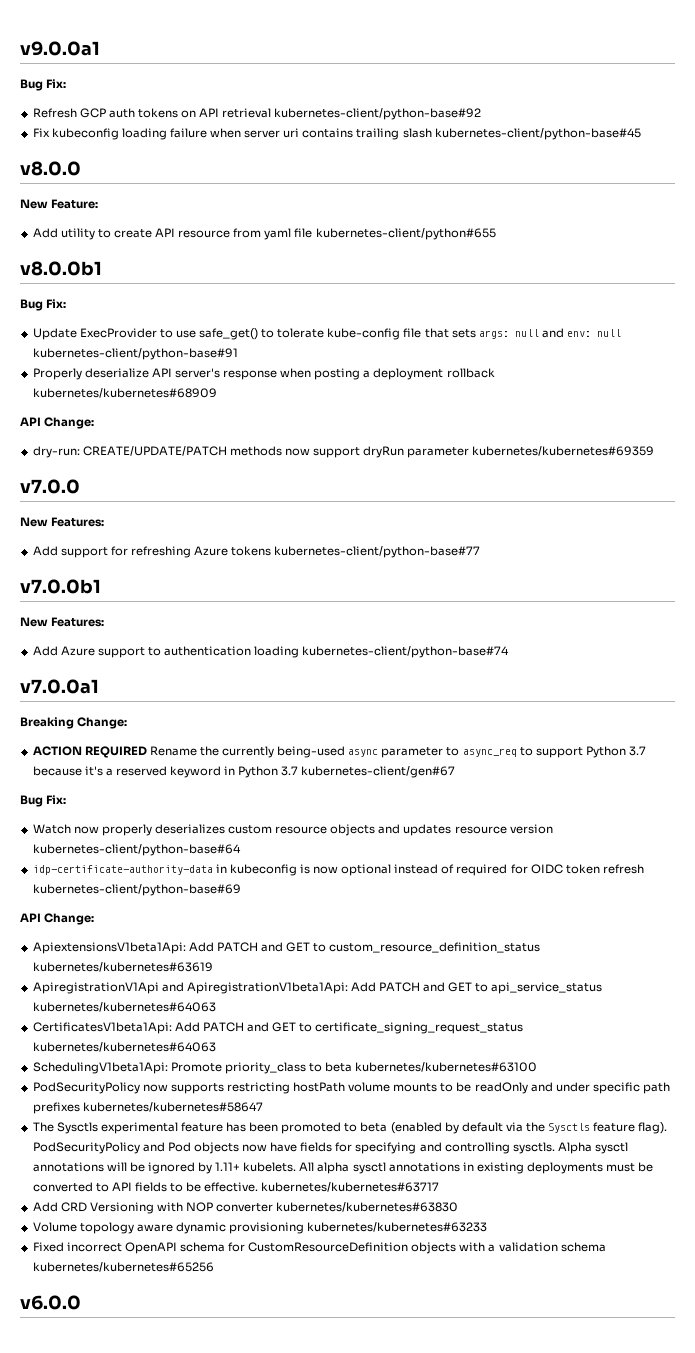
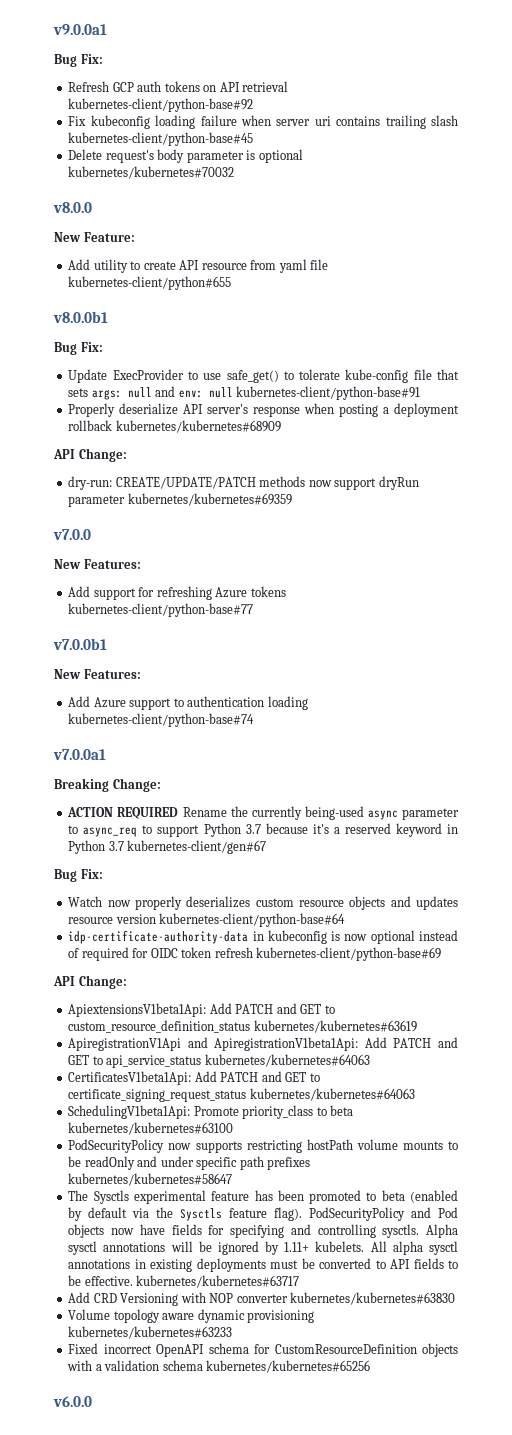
(641, 134) none -> [68,149,303,163] [68,166,235,179] // Delete request's body parameter is optional kubernetes/kubernetes#70032

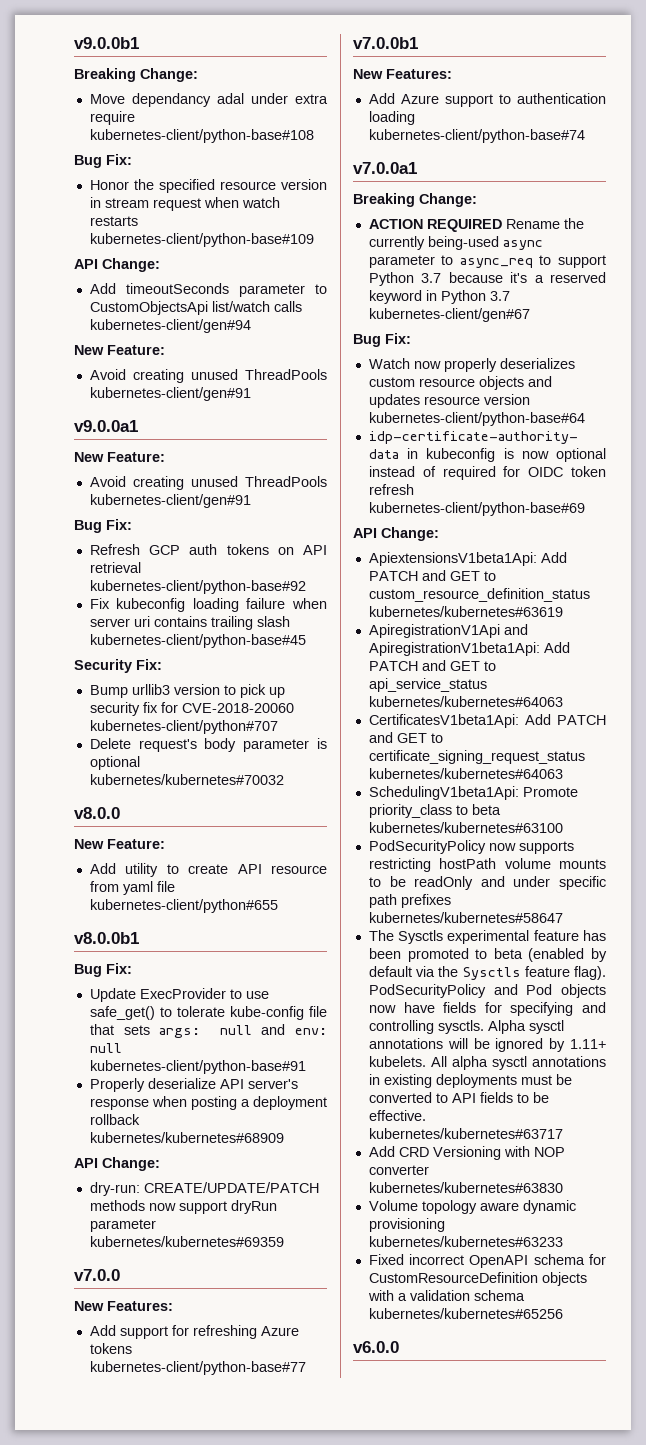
[53,24,107,35] v9.0.0a1 -> [74,37,139,49] [74,68,198,82] [89,93,328,107] [89,111,135,125] [89,129,314,143] [74,154,132,168] [89,179,327,193] [89,197,280,211] [89,216,138,226] [89,233,314,247] [74,258,160,272] [89,283,327,297] [89,301,302,315] [89,319,251,333] [74,345,165,355] [89,369,327,383] [89,387,251,401] [74,420,138,432] [74,452,165,462] [89,476,327,490] [89,494,251,508] v9.0.0b1 // Breaking Change: // Move dependancy adal under extra require kubernetes-client/python-base#108 // Bug Fix: // Honor the specified resource version in stream request when watch restarts kubernetes-client/python-base#109 // API Change: // Add timeoutSeconds parameter to CustomObjectsApi list/watch calls kubernetes-client/gen#94 // New Feature: // Avoid creating unused ThreadPools kubernetes-client/gen#91 // v9.0.0a1 // New Feature: // Avoid creating unused ThreadPools kubernetes-client/gen#91
(254, 139) none -> [74,659,162,673] [89,684,285,698] [89,702,294,716] [89,720,278,734] // Security Fix: // Bump urllib3 version to pick up security fix for CVE-2018-20060 kubernetes-client/python#707

